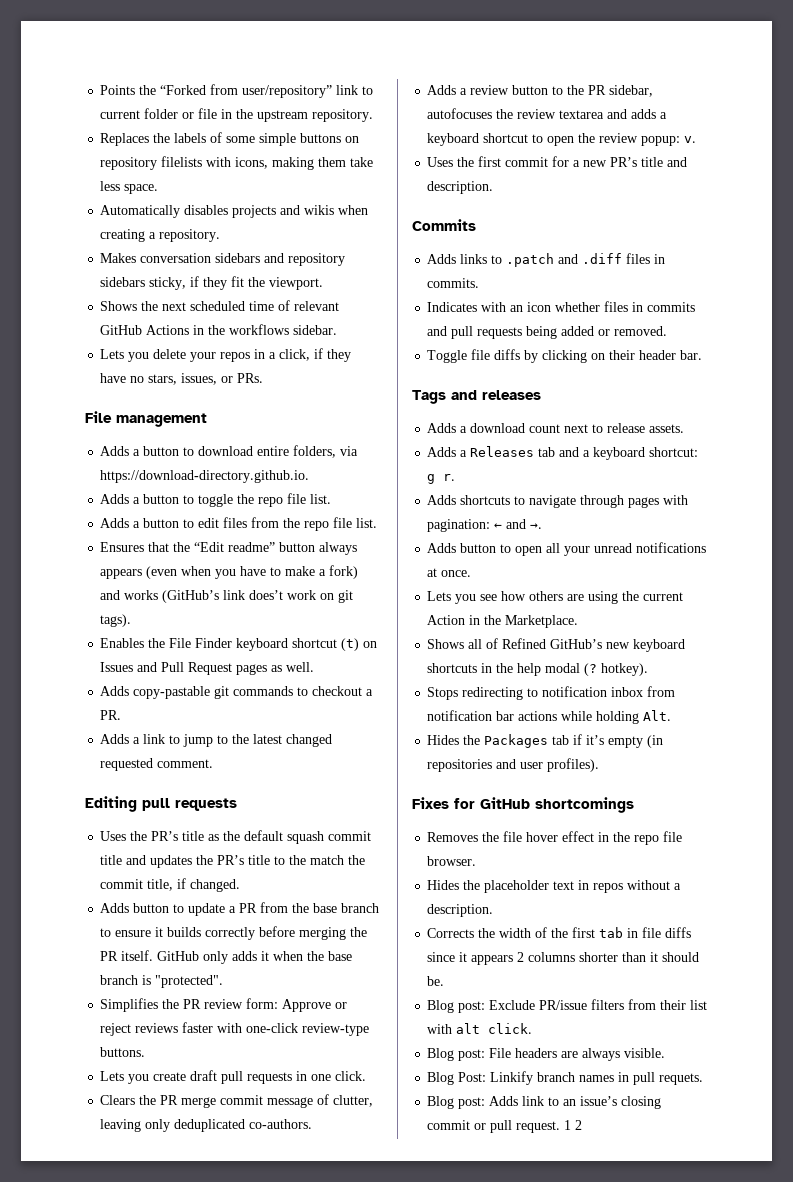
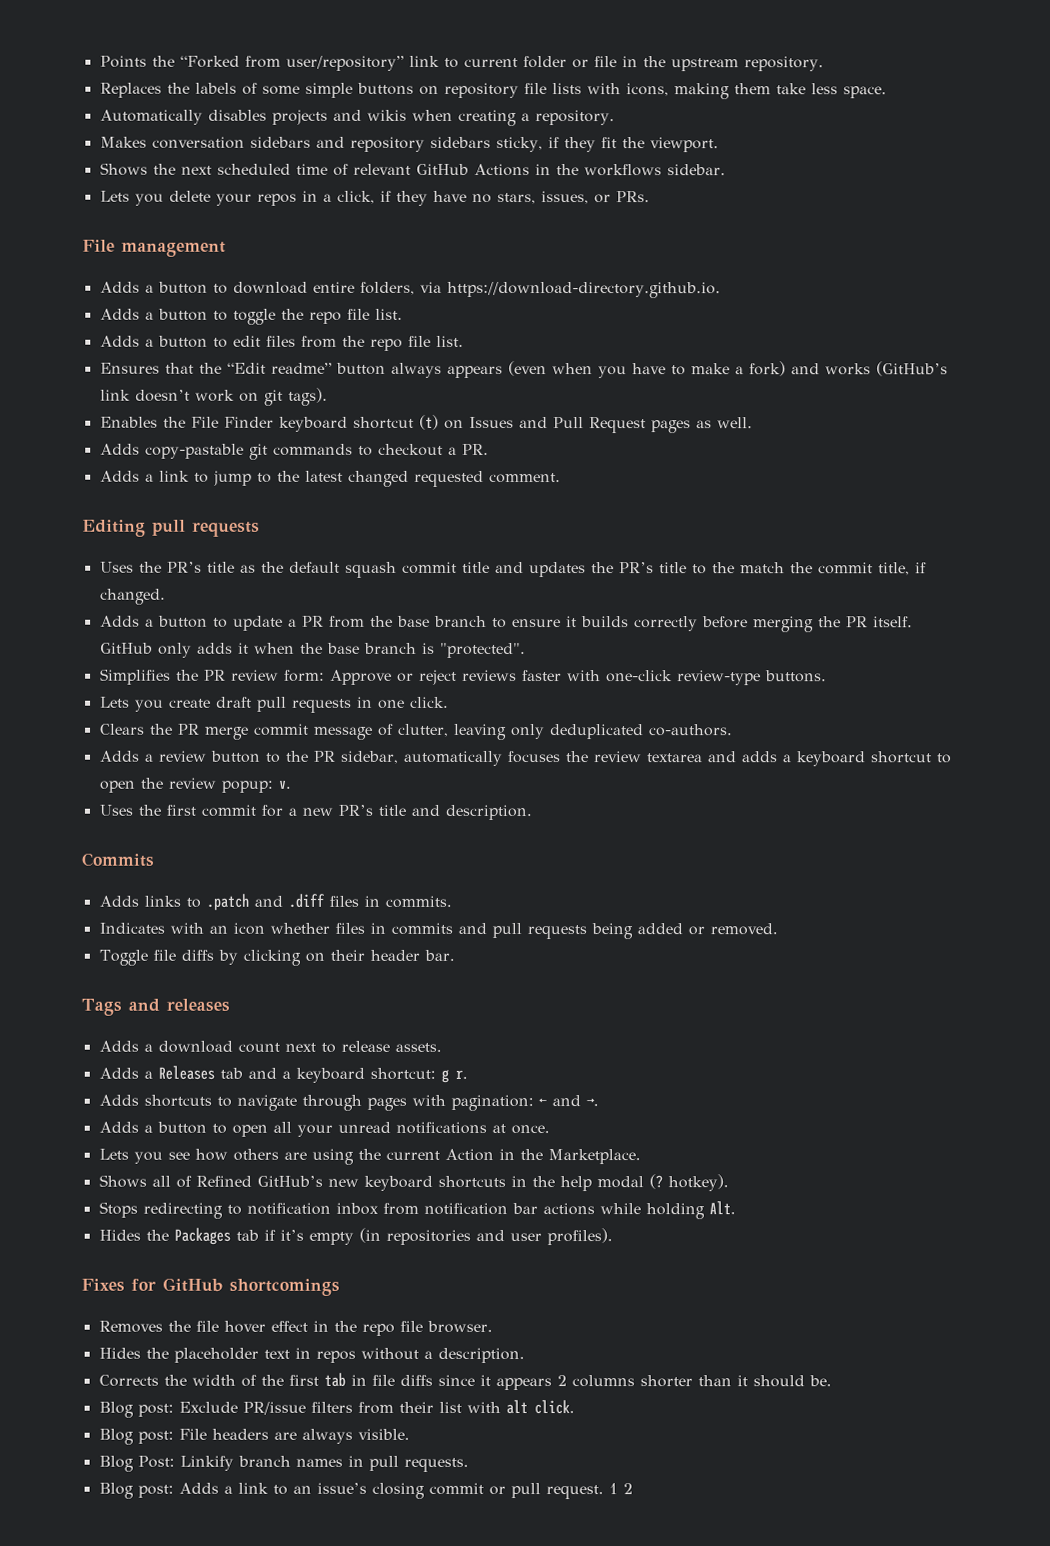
[161,156,203,167] filelists -> [523,82,582,95] file lists
[249,590,284,600] does’t -> [134,389,190,402] doesn’t
(130, 908) none -> [144,618,154,627] a
[427,108,493,119] autofocuses -> [403,750,561,766] automatically focuses
(457, 548) none -> [143,1124,153,1133] a
[659,1073,704,1085] requets. -> [403,1457,469,1472] requests.
(519, 1101) none -> [223,1485,233,1494] a

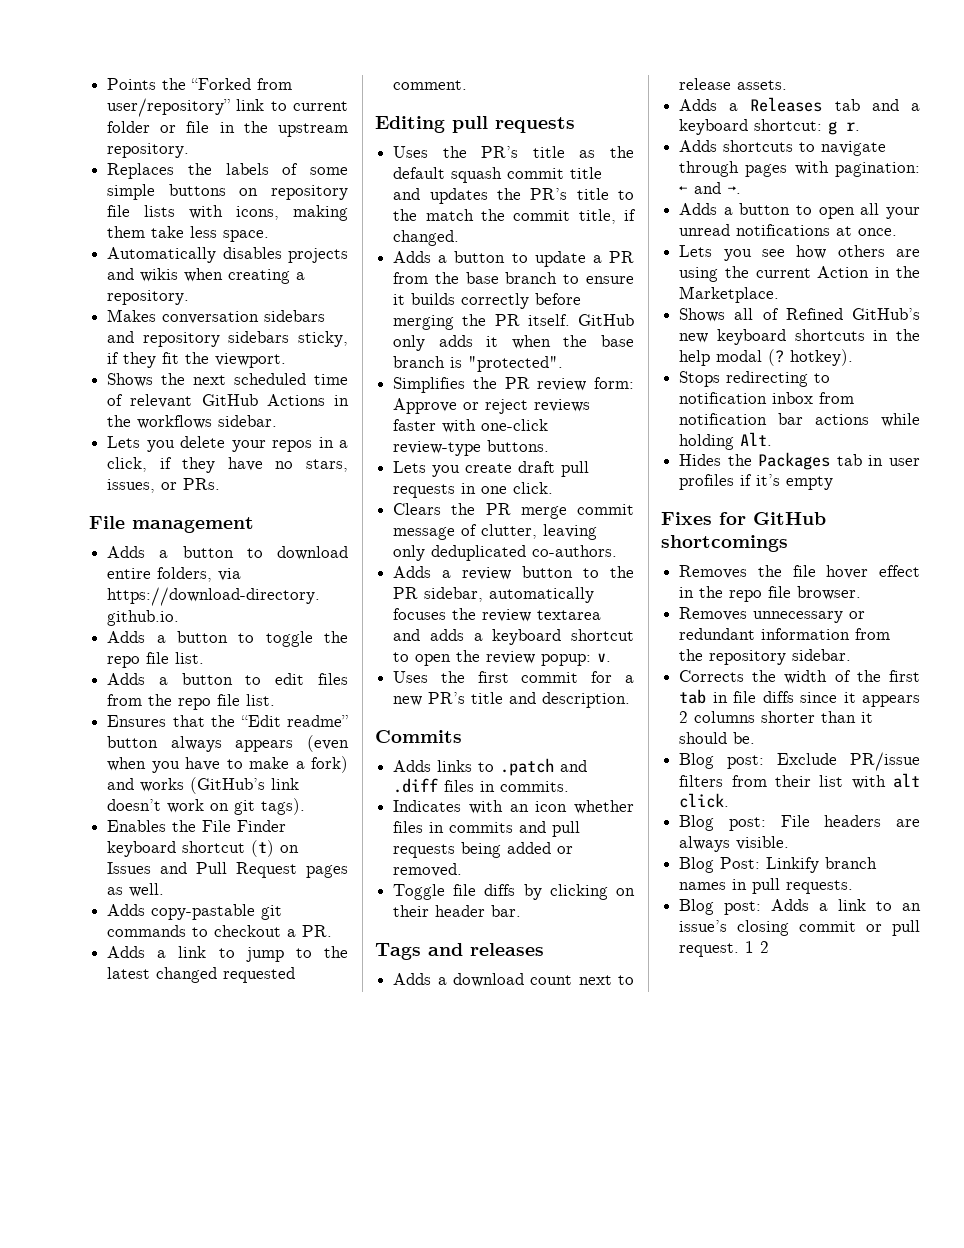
(259, 1235) none -> [868,455,920,466] [679,474,735,490] in user profiles
[358,1227,613,1246] (in repositories and user profiles). -> (834, 483) none
[98,1347,525,1363] Hides the placeholder text in repos without a description. -> [679,607,866,623] [679,628,891,640] [679,649,852,665] Removes unnecessary or redundant information from the repository sidebar.

